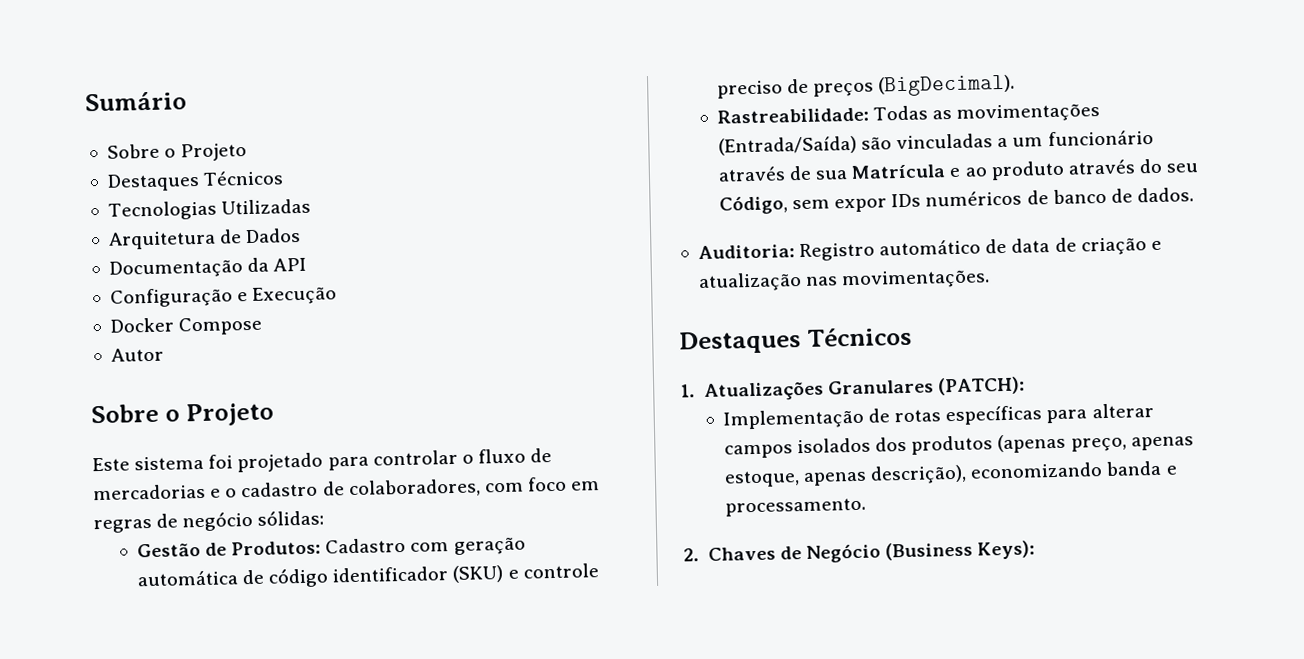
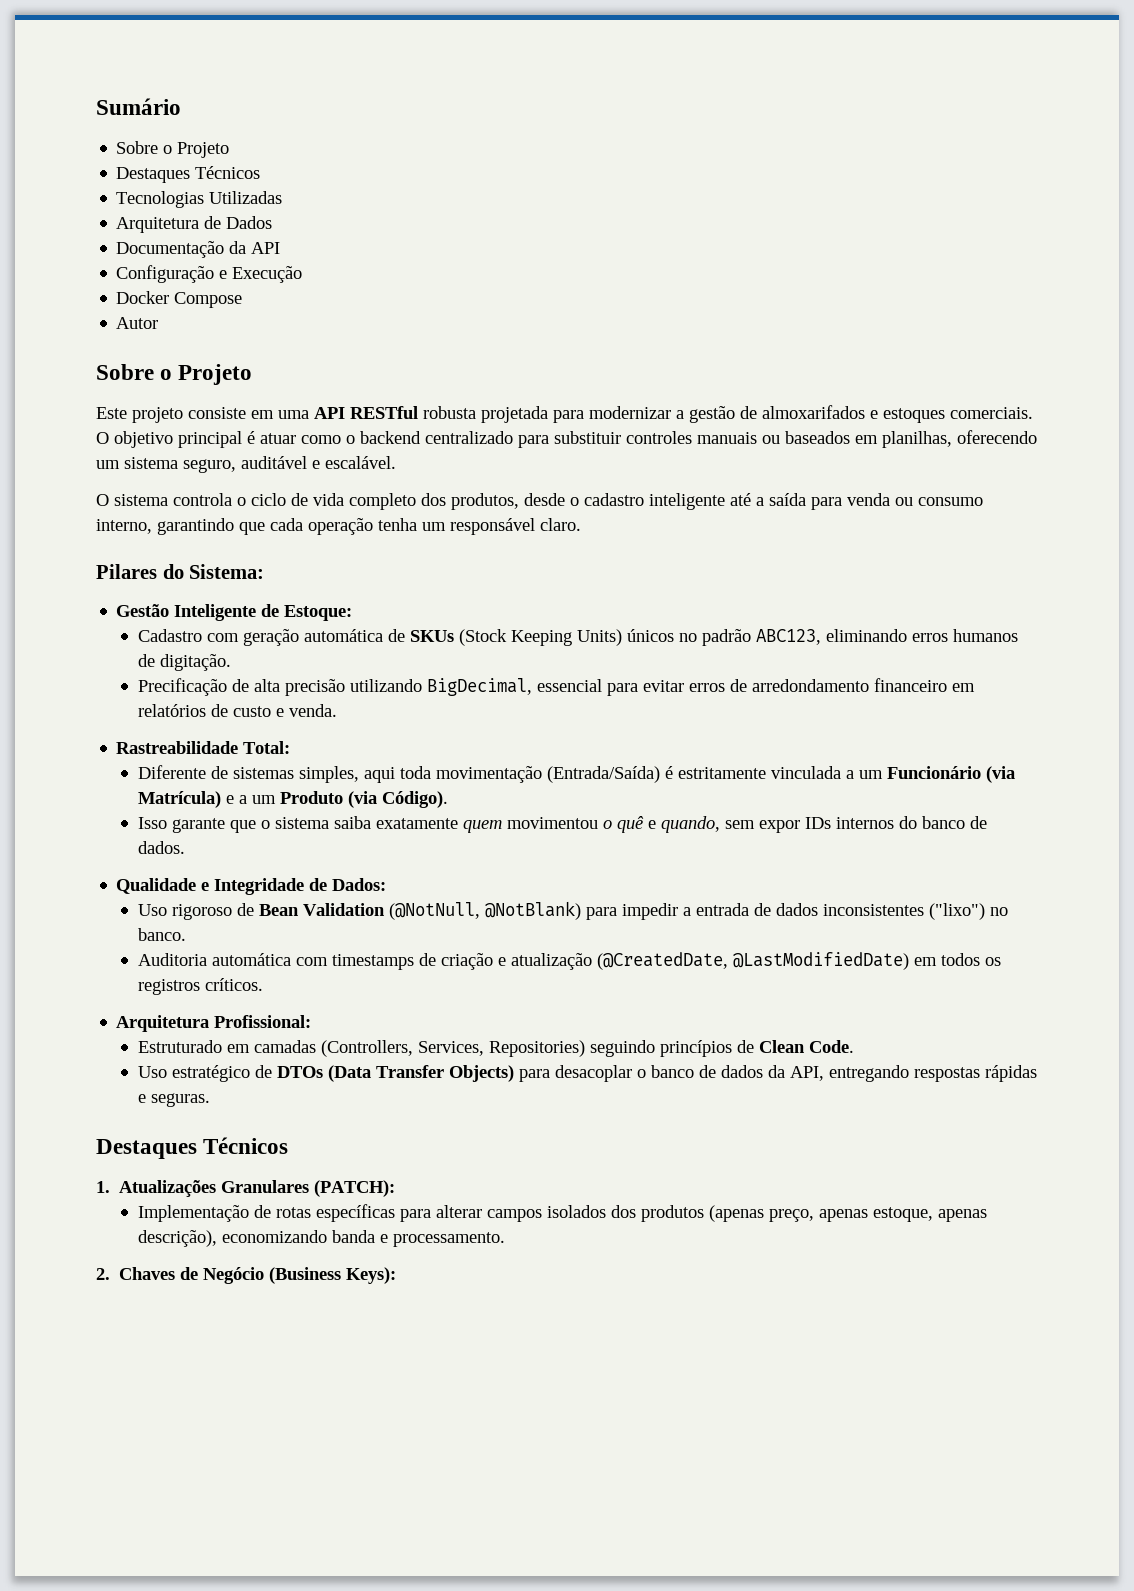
[134,448,553,473] [93,476,601,501] [93,509,325,534] [136,540,322,558] sistema foi projetado para controlar o fluxo de mercadorias e o cadastro de colaboradores, com foco em regras de negócio sólidas: // Gestão de Produtos: -> [132,405,1033,423] [96,430,1037,448] [96,456,396,473] [96,493,983,510] [96,518,581,535] [96,564,265,579] [116,604,353,621] projeto consiste em uma API RESTful robusta projetada para modernizar a gestão de almoxarifados e estoques comerciais. O objetivo principal é atuar como o backend centralizado para substituir controles manuais ou baseados em planilhas, oferecendo um sistema seguro, auditável e escalável. // O sistema controla o ciclo de vida completo dos produtos, desde o cadastro inteligente até a saída para venda ou consumo interno, garantindo que cada operação tenha um responsável claro. // Pilares do Sistema: // Gestão Inteligente de Estoque: //
[268,563,599,588] [716,74,1016,99] [716,103,1101,124] [717,129,1154,156] [717,158,1199,182] [718,195,788,215] código identificador (SKU) e controle preciso de preços (BigDecimal). // Rastreabilidade: Todas as movimentações (Entrada/Saída) são vinculadas a um funcionário através de sua Matrícula e ao produto através do seu Código, -> [409,629,1018,646] [137,654,231,671] [137,678,975,696] [137,704,337,717] [116,741,291,754] [137,765,1015,783] [137,791,448,808] [137,816,720,833] SKUs (Stock Keeping Units) únicos no padrão ABC123, eliminando erros humanos de digitação. // Precificação de alta precisão utilizando BigDecimal, essencial para evitar erros de arredondamento financeiro em relatórios de custo e venda. // Rastreabilidade Total: // Diferente de sistemas simples, aqui toda movimentação (Entrada/Saída) é estritamente vinculada a um Funcionário (via Matrícula) e a um Produto (via Código). // Isso garante que o sistema saiba exatamente quem movimentou o quê e quando,
[925,190,1049,207] numéricos de -> [835,816,917,829] internos do
[697,237,1162,262] [697,269,991,293] Auditoria: Registro automático de data de criação e atualização nas movimentações. -> [116,878,387,895] [137,901,1008,920] [137,928,186,941] [137,952,1001,970] [137,978,263,995] [116,1015,312,1032] [137,1040,854,1057] [137,1065,1037,1082] [137,1093,210,1107] Qualidade e Integridade de Dados: // Uso rigoroso de Bean Validation (@NotNull, @NotBlank) para impedir a entrada de dados inconsistentes ("lixo") no banco. // Auditoria automática com timestamps de criação e atualização (@CreatedDate, @LastModifiedDate) em todos os registros críticos. // Arquitetura Profissional: // Estruturado em camadas (Controllers, Services, Repositories) seguindo princípios de Clean Code. // Uso estratégico de DTOs (Data Transfer Objects) para desacoplar o banco de dados da API, entregando respostas rápidas e seguras.

